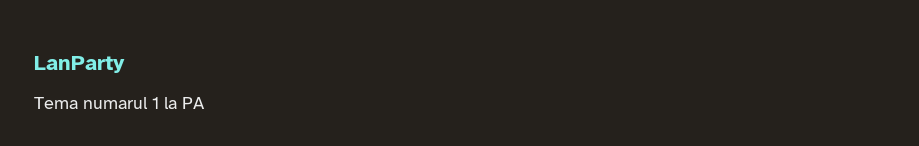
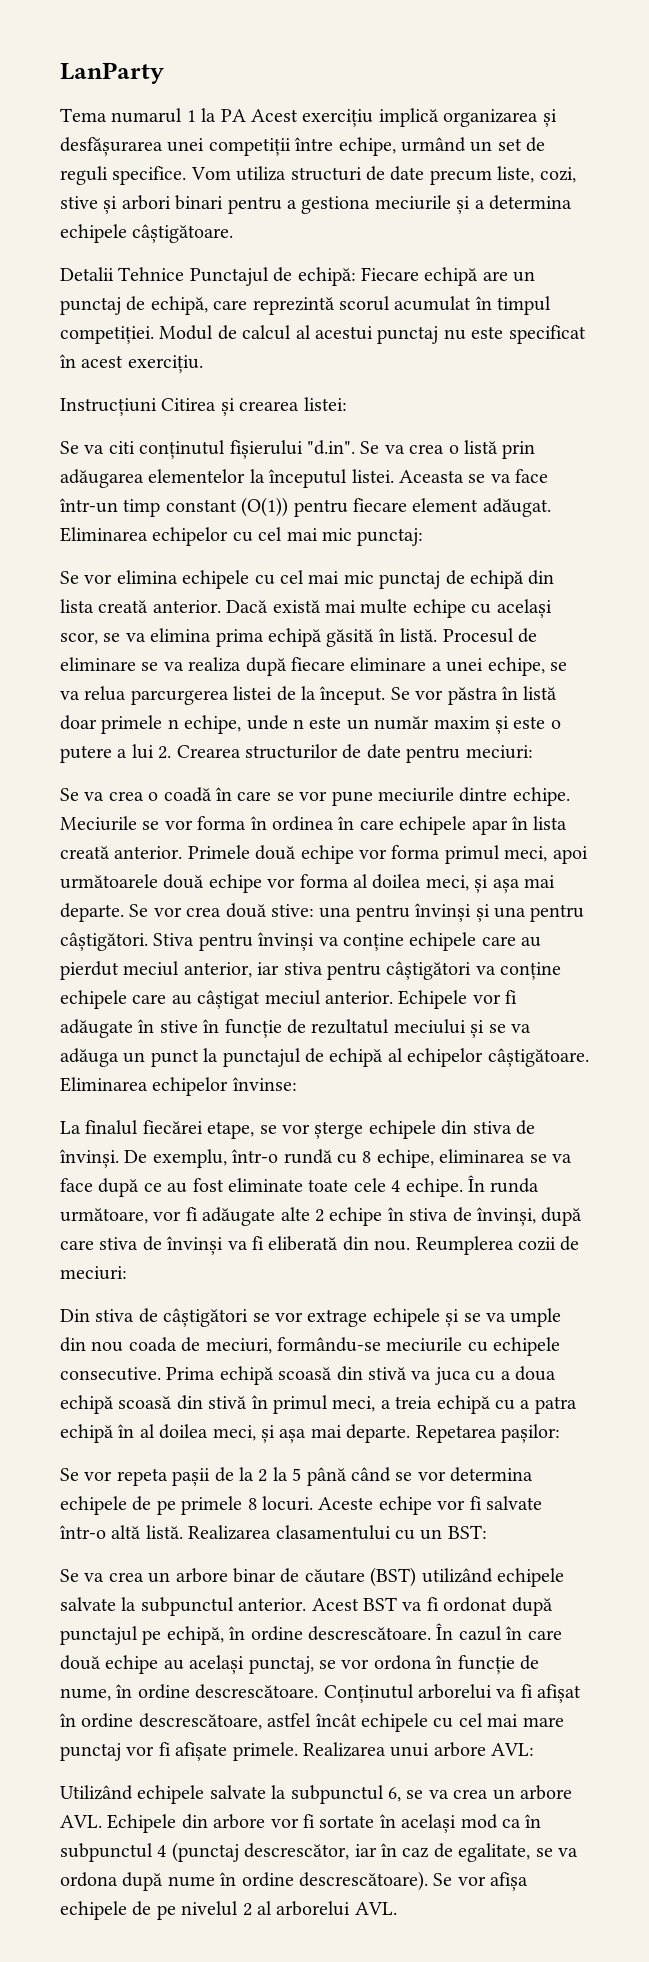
(205, 103) none -> [251,108,557,127] [60,137,546,156] [60,166,576,185] [60,195,572,214] [60,224,234,243] [60,267,536,286] [60,296,552,315] [60,325,586,344] [59,354,203,373] [60,397,347,416] [60,440,536,459] [60,469,549,488] [59,497,551,517] [60,527,424,546] [60,570,555,589] [60,599,552,618] [60,628,537,647] [60,657,567,676] [60,686,558,705] [60,715,561,734] [60,744,533,763] [60,787,570,806] [60,816,568,835] [60,845,588,864] [60,874,555,893] [60,903,585,922] [60,932,542,951] [60,961,562,980] [60,990,518,1009] [60,1019,531,1038] [60,1048,589,1067] [60,1077,297,1096] [60,1120,535,1139] [59,1149,572,1168] [60,1175,540,1197] [60,1207,583,1226] [60,1236,580,1255] [60,1266,127,1280] [60,1308,562,1327] [60,1337,561,1356] [60,1366,556,1385] [60,1395,577,1414] [60,1424,560,1443] [60,1467,534,1486] [60,1496,542,1515] [59,1525,487,1540] [60,1567,564,1587] [60,1597,553,1616] [60,1623,562,1645] [60,1655,539,1674] [60,1684,582,1703] [59,1713,564,1732] [60,1742,535,1761] [60,1785,572,1804] [60,1814,542,1833] [60,1842,578,1862] [60,1871,529,1891] [60,1901,397,1920] Acest exercițiu implică organizarea și desfășurarea unei competiții între echipe, urmând un set de reguli specifice. Vom utiliza structuri de date precum liste, cozi, stive și arbori binari pentru a gestiona meciurile și a determina echipele câștigătoare. // Detalii Tehnice Punctajul de echipă: Fiecare echipă are un punctaj de echipă, care reprezintă scorul acumulat în timpul competiției. Modul de calcul al acestui punctaj nu este specificat în acest exercițiu. // Instrucțiuni Citirea și crearea listei: // Se va citi conținutul fișierului "d.in". Se va crea o listă prin adăugarea elementelor la începutul listei. Aceasta se va face într-un timp constant (O(1)) pentru fiecare element adăugat. Eliminarea echipelor cu cel mai mic punctaj: // Se vor elimina echipele cu cel mai mic punctaj de echipă din lista creată anterior. Dacă există mai multe echipe cu același scor, se va elimina prima echipă găsită în listă. Procesul de eliminare se va realiza după fiecare eliminare a unei echipe, se va relua parcurgerea listei de la început. Se vor păstra în listă doar primele n echipe, unde n este un număr maxim și este o putere a lui 2. Crearea structurilor de date pentru meciuri: // Se va crea o coadă în care se vor pune meciurile dintre echipe. Meciurile se vor forma în ordinea în care echipele apar în lista creată anterior. Primele două echipe vor forma primul meci, apoi următoarele două echipe vor forma al doilea meci, și așa mai departe. Se vor crea două stive: una pentru învinși și una pentru câștigători. Stiva pentru învinși va conține echipele care au pierdut meciul anterior, iar stiva pentru câștigători va conține echipele care au câștigat meciul anterior. Echipele vor fi adăugate în stive în funcție de rezultatul meciului și se va adăuga un punct la punctajul de echipă al echipelor câștigătoare. Eliminarea echipelor învinse: // La finalul fiecărei etape, se vor șterge echipele din stiva de învinși. De exemplu, într-o rundă cu 8 echipe, eliminarea se va face după ce au fost eliminate toate cele 4 echipe. În runda următoare, vor fi adăugate alte 2 echipe în stiva de învinși, după care stiva de învinși va fi eliberată din nou. Reumplerea cozii de meciuri: // Din stiva de câștigători se vor extrage echipele și se va umple din nou coada de meciuri, formându-se meciurile cu echipele consecutive. Prima echipă scoasă din stivă va juca cu a doua echipă scoasă din stivă în primul meci, a treia echipă cu a patra echipă în al doilea meci, și așa mai departe. Repetarea pașilor: // Se vor repeta pașii de la 2 la 5 până când se vor determina echipele de pe primele 8 locuri. Aceste echipe vor fi salvate într-o altă listă. Realizarea clasamentului cu un BST: // Se va crea un arbore binar de căutare (BST) utilizând echipele salvate la subpunctul anterior. Acest BST va fi ordonat după punctajul pe echipă, în ordine descrescătoare. În cazul în care două echipe au același punctaj, se vor ordona în funcție de nume, în ordine descrescătoare. Conținutul arborelui va fi afișat în ordine descrescătoare, astfel încât echipele cu cel mai mare punctaj vor fi afișate primele. Realizarea unui arbore AVL: // Utilizând echipele salvate la subpunctul 6, se va crea un arbore AVL. Echipele din arbore vor fi sortate în același mod ca în subpunctul 4 (punctaj descrescător, iar în caz de egalitate, se va ordona după nume în ordine descrescătoare). Se vor afișa echipele de pe nivelul 2 al arborelui AVL.

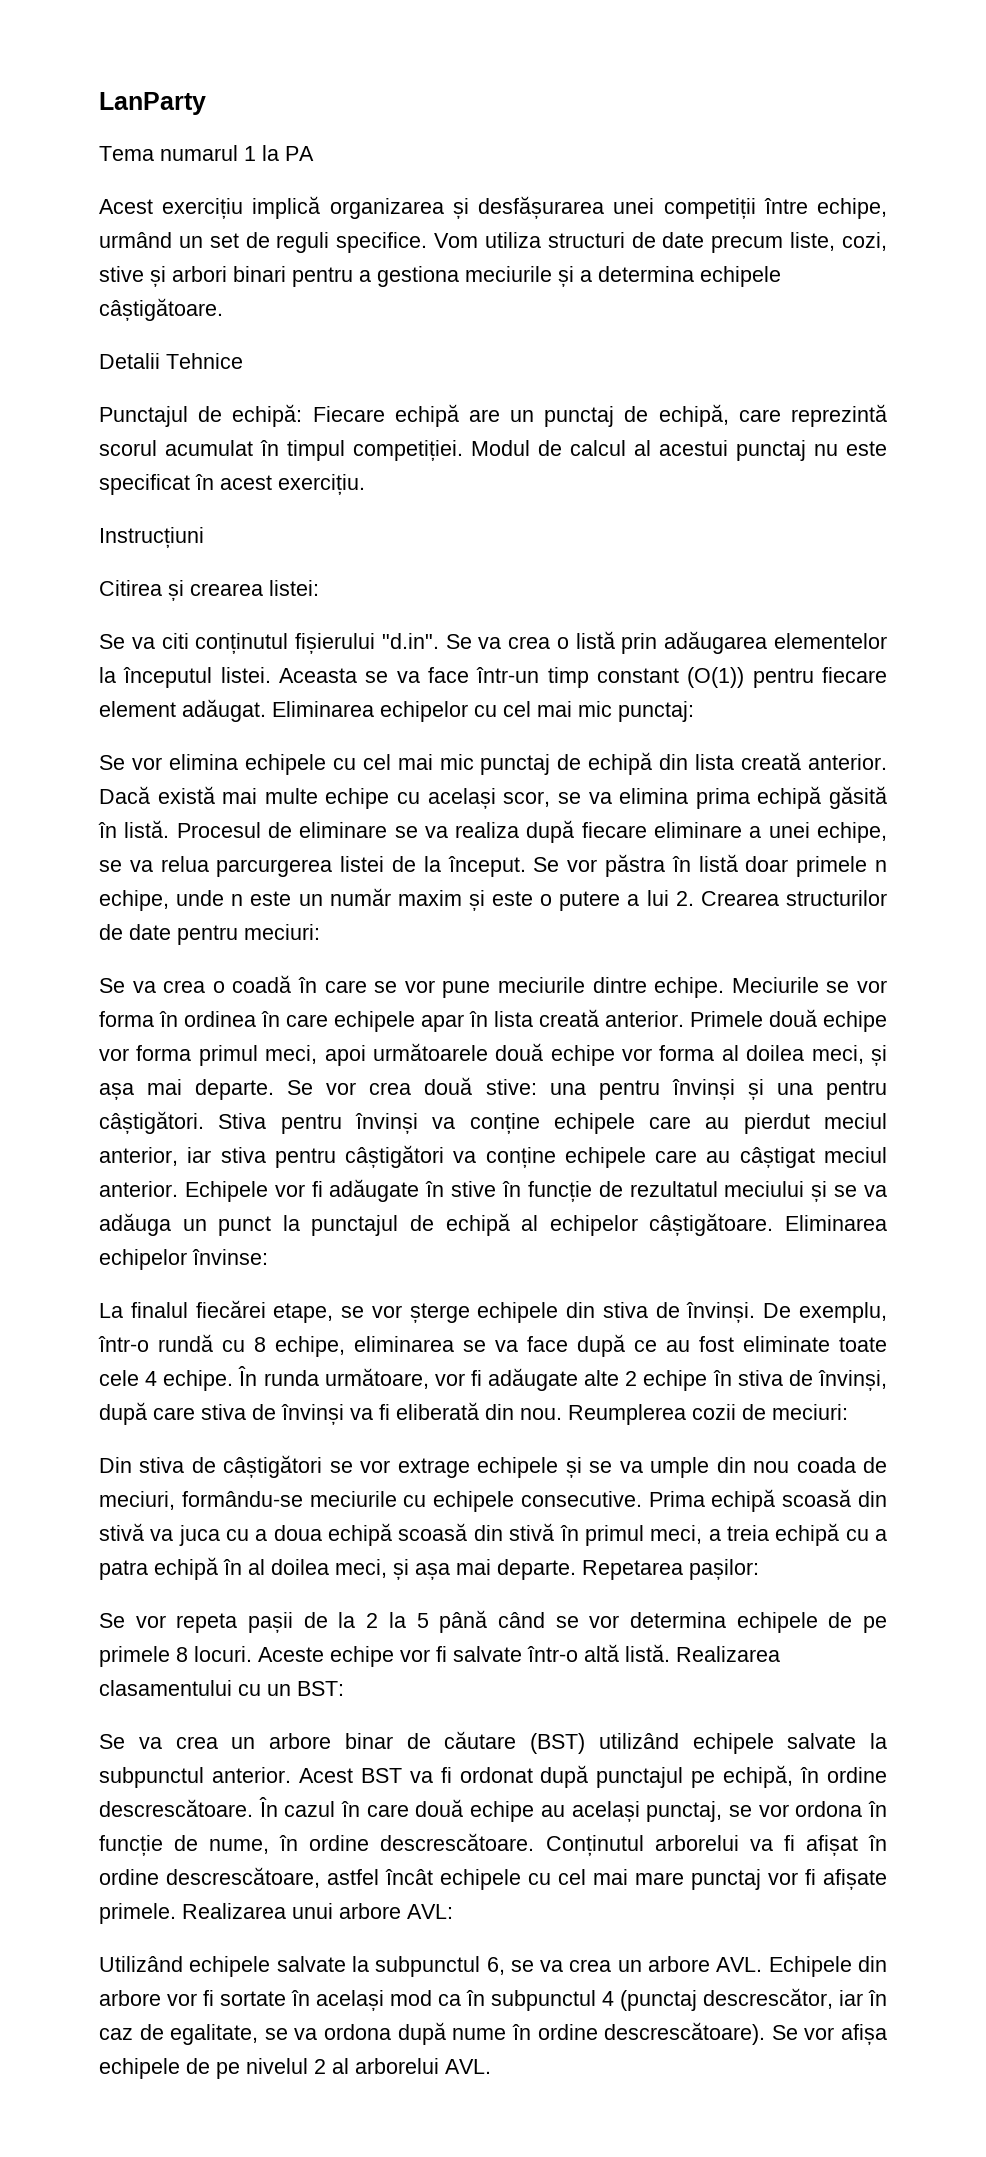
(246, 115) none -> (314, 153) //
(185, 274) none -> (243, 361) //
(157, 407) none -> (204, 537) //

